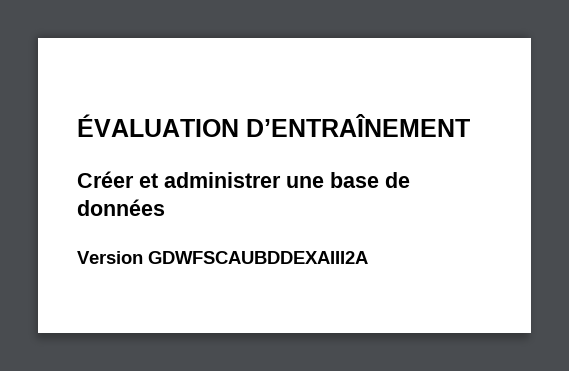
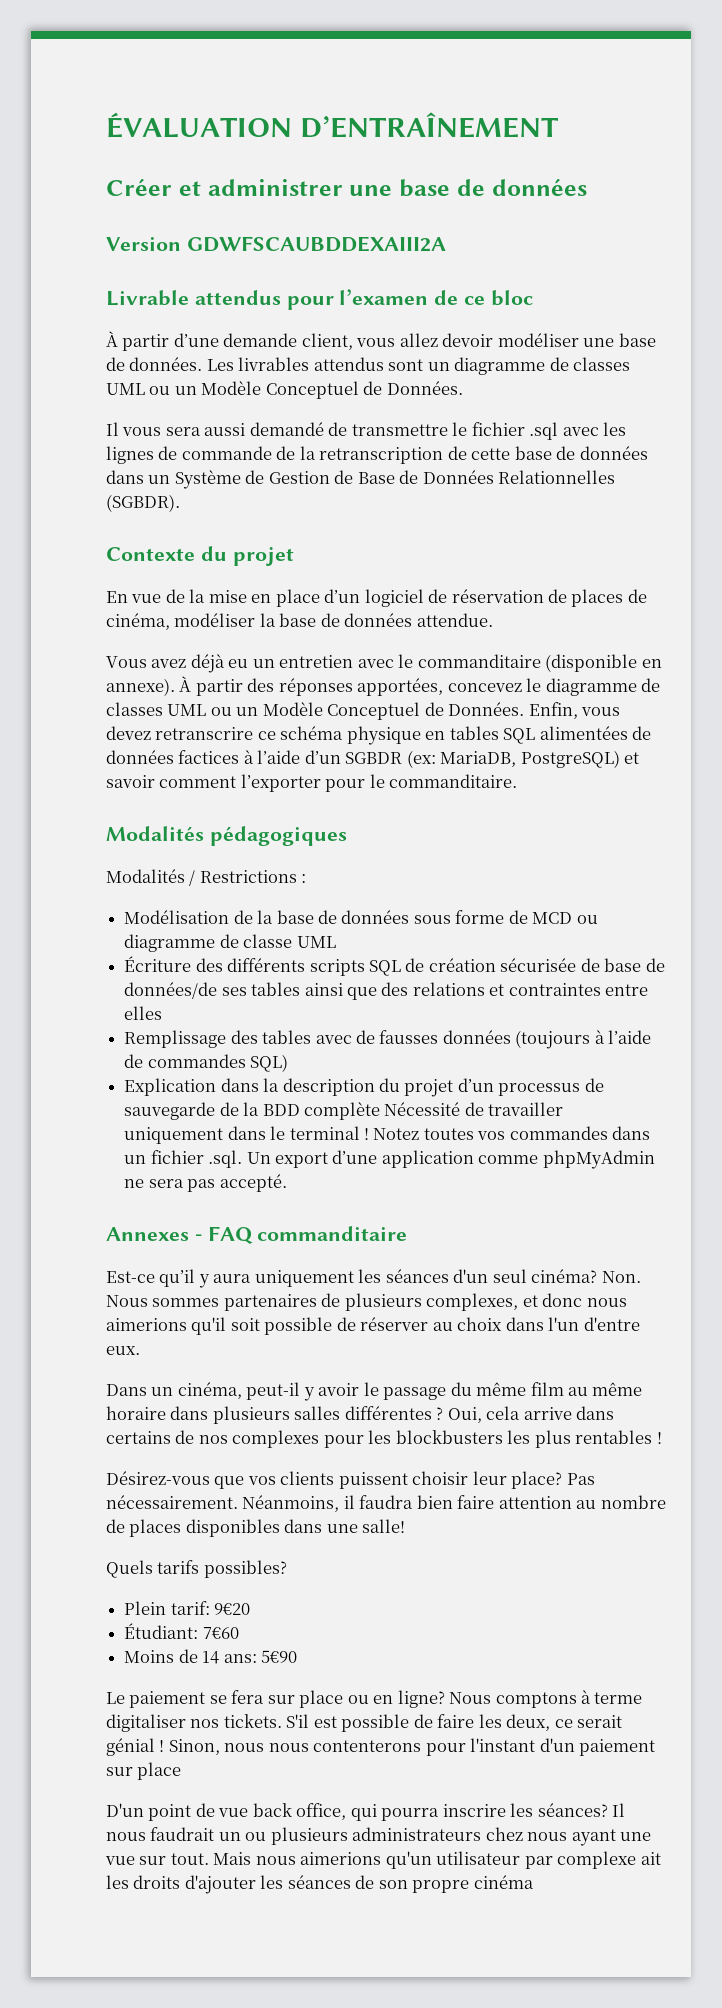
(368, 257) none -> [106,289,533,310] [106,331,656,351] [106,357,631,375] [106,381,463,399] [106,422,627,440] [106,446,648,464] [106,470,616,489] [106,494,180,512] [106,546,294,566] [106,589,647,607] [106,613,493,630] [106,654,662,673] [106,676,661,696] [106,702,621,720] [106,726,652,745] [106,750,640,768] [106,774,518,792] [106,826,347,846] [106,869,307,886] [124,910,598,924] [124,934,336,952] [124,956,665,976] [124,982,649,1000] [124,1006,163,1020] [124,1030,652,1049] [124,1054,289,1072] [124,1078,604,1097] [124,1102,564,1120] [124,1126,651,1144] [124,1150,655,1169] [124,1174,287,1192] [106,1226,408,1244] [106,1269,641,1288] [106,1293,627,1311] [106,1317,640,1335] [106,1346,140,1355] [106,1382,643,1401] [106,1406,615,1424] [106,1430,662,1448] [106,1471,595,1489] [106,1495,666,1512] [106,1519,406,1537] [106,1560,287,1578] [124,1601,251,1615] [124,1623,239,1639] [124,1649,297,1664] [106,1690,643,1708] [106,1714,623,1732] [106,1738,656,1756] [106,1762,182,1780] [106,1803,626,1821] [106,1827,652,1846] [105,1851,661,1869] [106,1875,534,1894] // Livrable attendus pour l’examen de ce bloc // À partir d’une demande client, vous allez devoir modéliser une base de données. Les livrables attendus sont un diagramme de classes UML ou un Modèle Conceptuel de Données. // Il vous sera aussi demandé de transmettre le fichier .sql avec les lignes de commande de la retranscription de cette base de données dans un Système de Gestion de Base de Données Relationnelles (SGBDR). // Contexte du projet // En vue de la mise en place d’un logiciel de réservation de places de cinéma, modéliser la base de données attendue. // Vous avez déjà eu un entretien avec le commanditaire (disponible en annexe). À partir des réponses apportées, concevez le diagramme de classes UML ou un Modèle Conceptuel de Données. Enfin, vous devez retranscrire ce schéma physique en tables SQL alimentées de données factices à l’aide d’un SGBDR (ex: MariaDB, PostgreSQL) et savoir comment l’exporter pour le commanditaire. // Modalités pédagogiques // Modalités / Restrictions : // Modélisation de la base de données sous forme de MCD ou diagramme de classe UML // Écriture des différents scripts SQL de création sécurisée de base de données/de ses tables ainsi que des relations et contraintes entre elles // Remplissage des tables avec de fausses données (toujours à l’aide de commandes SQL) // Explication dans la description du projet d’un processus de sauvegarde de la BDD complète Nécessité de travailler uniquement dans le terminal ! Notez toutes vos commandes dans un fichier .sql. Un export d’une application comme phpMyAdmin ne sera pas accepté. // Annexes - FAQ commanditaire // Est-ce qu’il y aura uniquement les séances d'un seul cinéma? Non. Nous sommes partenaires de plusieurs complexes, et donc nous aimerions qu'il soit possible de réserver au choix dans l'un d'entre eux. // Dans un cinéma, peut-il y avoir le passage du même film au même horaire dans plusieurs salles différentes ? Oui, cela arrive dans certains de nos complexes pour les blockbusters les plus rentables ! // Désirez-vous que vos clients puissent choisir leur place? Pas nécessairement. Néanmoins, il faudra bien faire attention au nombre de places disponibles dans une salle! // Quels tarifs possibles? // Plein tarif: 9€20 // Étudiant: 7€60 // Moins de 14 ans: 5€90 // Le paiement se fera sur place ou en ligne? Nous comptons à terme digitaliser nos tickets. S'il est possible de faire les deux, ce serait génial ! Sinon, nous nous contenterons pour l'instant d'un paiement sur place // D'un point de vue back office, qui pourra inscrire les séances? Il nous faudrait un ou plusieurs administrateurs chez nous ayant une vue sur tout. Mais nous aimerions qu'un utilisateur par complexe ait les droits d'ajouter les séances de son propre cinéma

